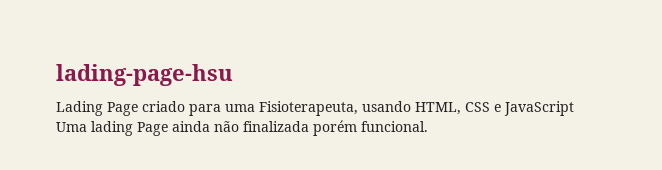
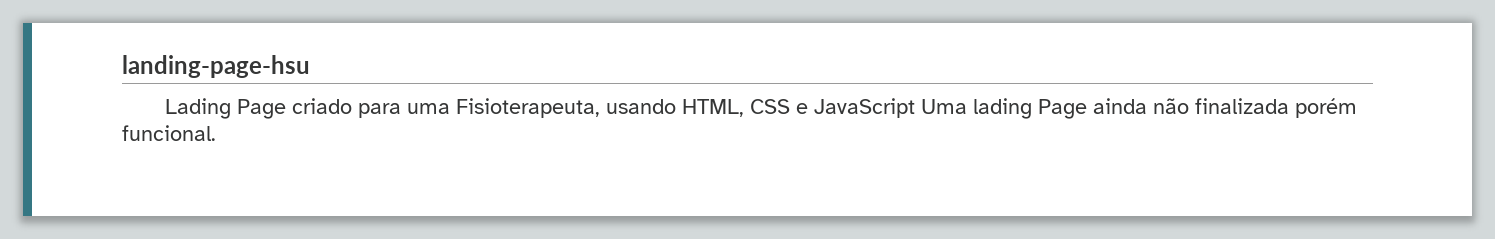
[56,64,233,86] lading-page-hsu -> [122,55,310,78] landing-page-hsu

